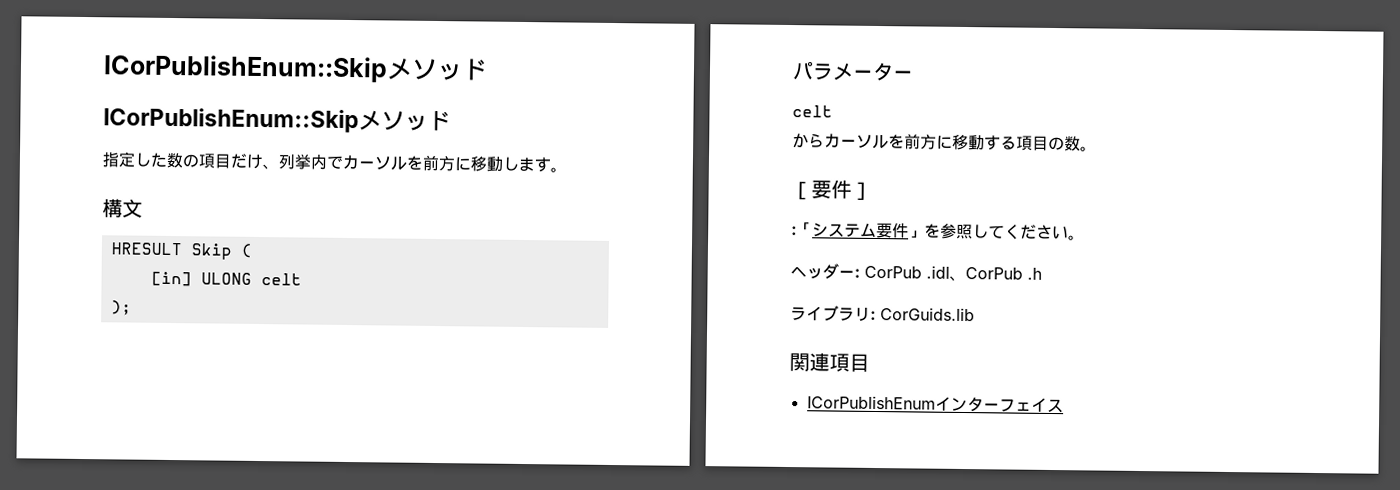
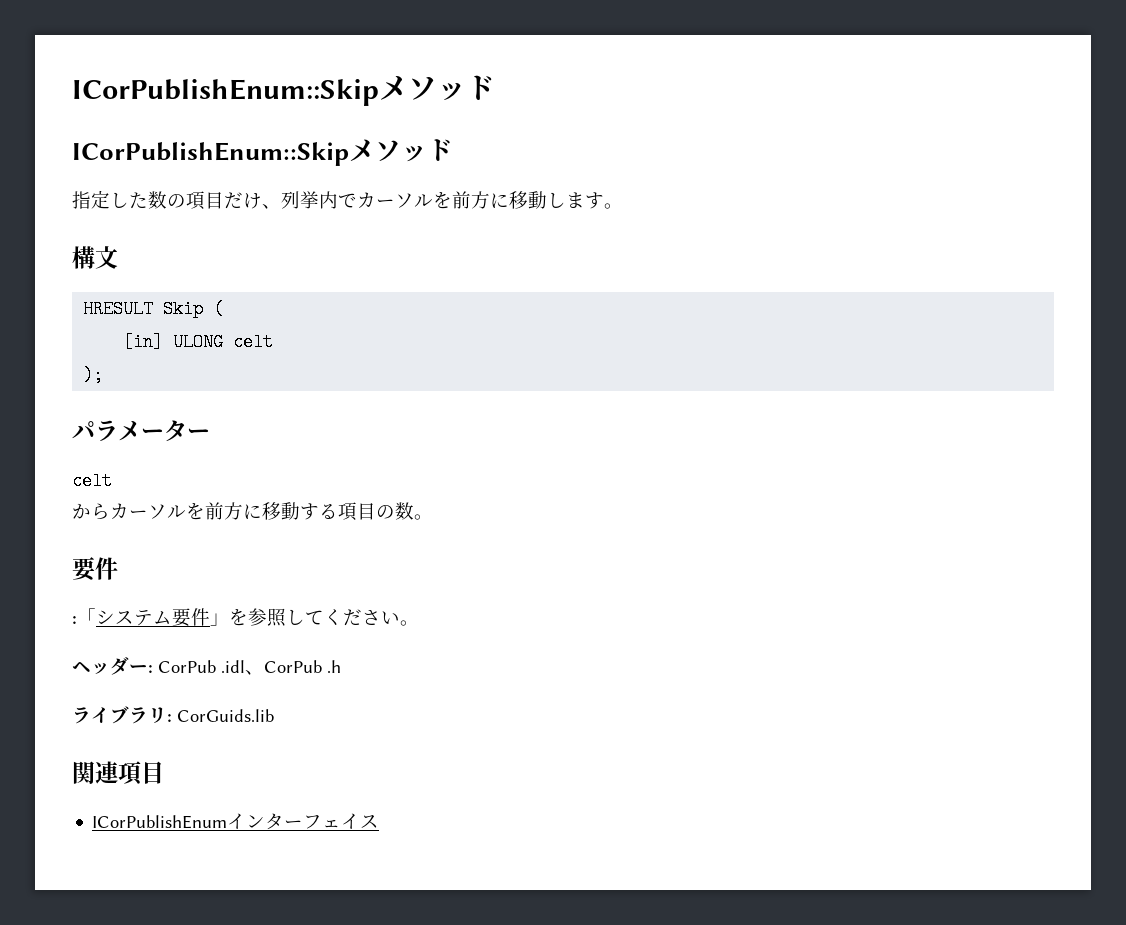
[791,179,872,201] ［要件］ -> [72,557,118,581] 要件

